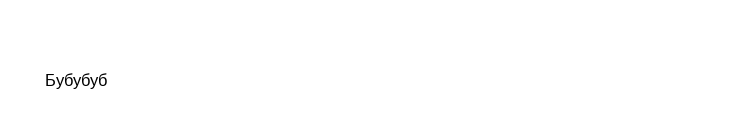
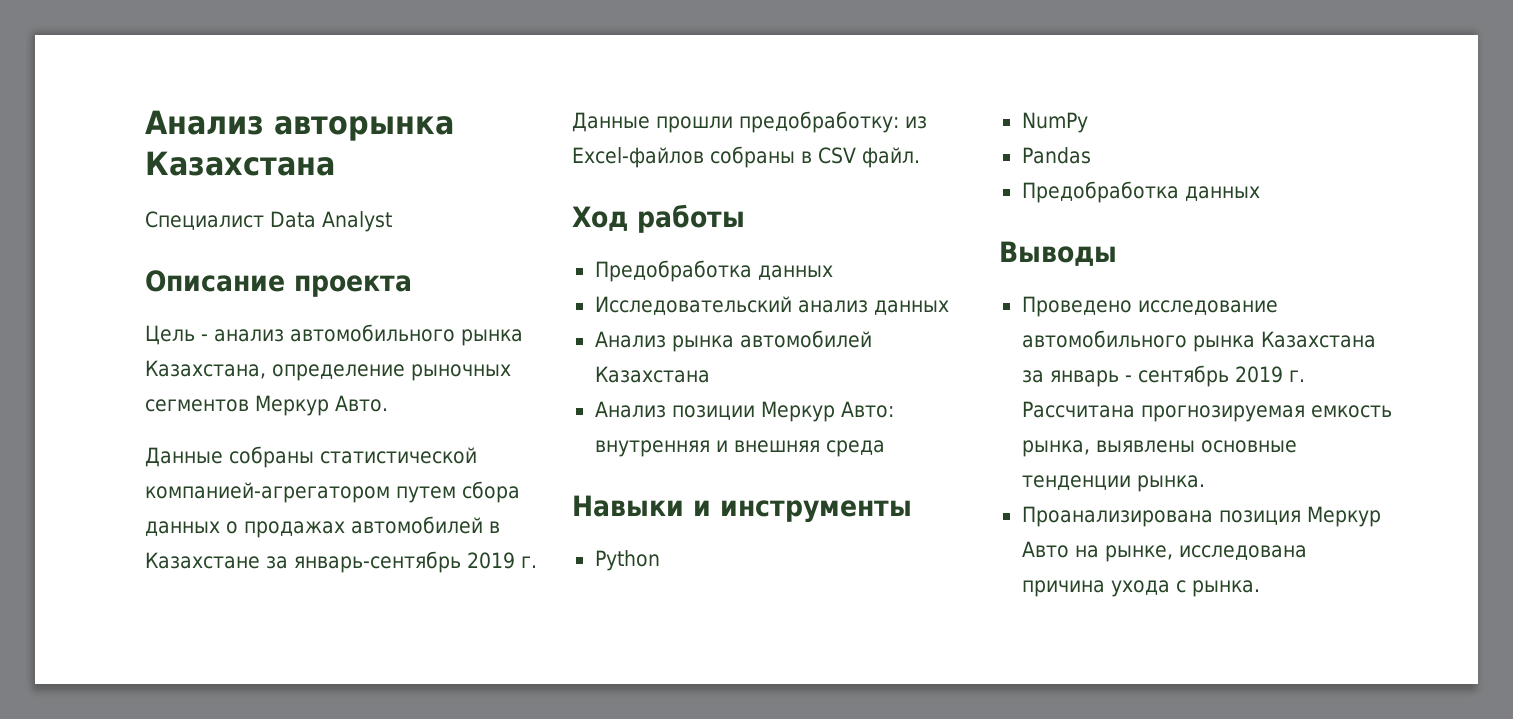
[45,73,107,89] Бубубуб -> [145,110,454,141] [145,151,335,176] [145,211,392,232] [145,270,412,297] [145,324,523,346] [145,360,511,381] [145,395,388,416] [145,446,477,468] [145,481,520,503] [145,516,500,538] [145,551,537,573] [572,111,927,133] [572,146,920,168] [572,204,745,233] [594,260,833,282] [594,296,949,315] [594,330,872,352] [594,366,710,383] [594,401,894,422] [594,440,885,457] [572,495,912,523] [594,550,660,571] [1021,112,1088,133] [1021,147,1091,164] [1021,181,1260,203] [999,241,1117,266] [1021,296,1278,317] [1021,330,1376,352] [1021,365,1305,387] [1021,401,1392,422] [1021,440,1297,457] [1021,475,1205,492] [1021,506,1381,527] [1021,541,1307,562] [1021,580,1260,597] Анализ авторынка Казахстана // Специалист Data Analyst // Описание проекта // Цель - анализ автомобильного рынка Казахстана, определение рыночных сегментов Меркур Авто. // Данные собраны статистической компанией-агрегатором путем сбора данных о продажах автомобилей в Казахстане за январь-сентябрь 2019 г. Данные прошли предобработку: из Excel-файлов собраны в CSV файл. // Ход работы // Предобработка данных // Исследовательский анализ данных // Анализ рынка автомобилей Казахстана // Анализ позиции Меркур Авто: внутренняя и внешняя среда // Навыки и инструменты // Python // NumPy // Pandas // Предобработка данных // Выводы // Проведено исследование автомобильного рынка Казахстана за январь - сентябрь 2019 г. Рассчитана прогнозируемая емкость рынка, выявлены основные тенденции рынка. // Проанализирована позиция Меркур Авто на рынке, исследована причина ухода с рынка.

